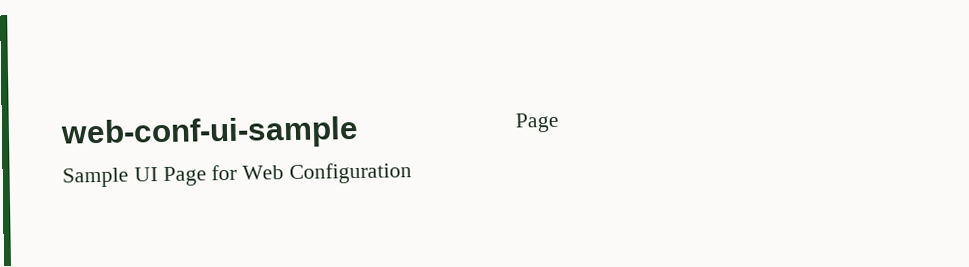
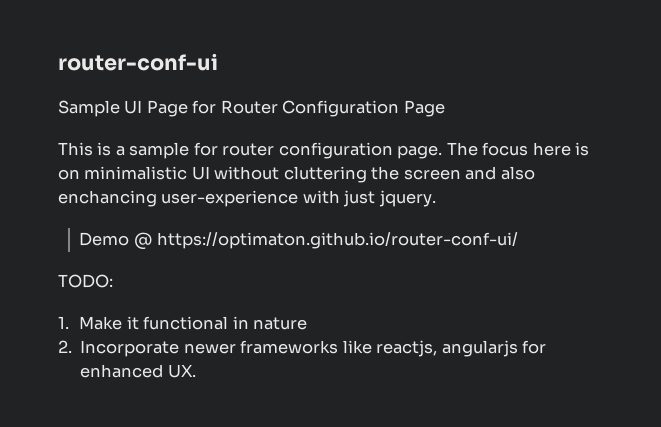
[60,115,359,151] web-conf-ui-sample -> [58,53,218,71] router-conf-ui
[242,165,285,180] Web -> [220,100,278,114] Router
(559, 122) none -> [58,142,590,159] [58,166,535,183] [58,190,436,207] [79,232,519,250] [58,274,113,288] [58,316,308,330] [58,340,546,357] [80,364,196,378] // This is a sample for router configuration page. The focus here is on minimalistic UI without cluttering the screen and also enchancing user-experience with just jquery. // Demo @ https://optimaton.github.io/router-conf-ui/ // TODO: // 1. Make it functional in nature // 2. Incorporate newer frameworks like reactjs, angularjs for enhanced UX.

